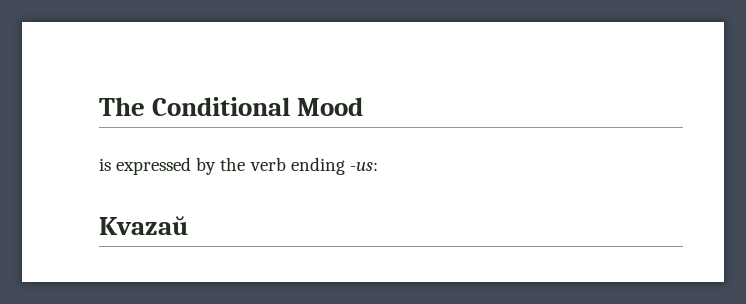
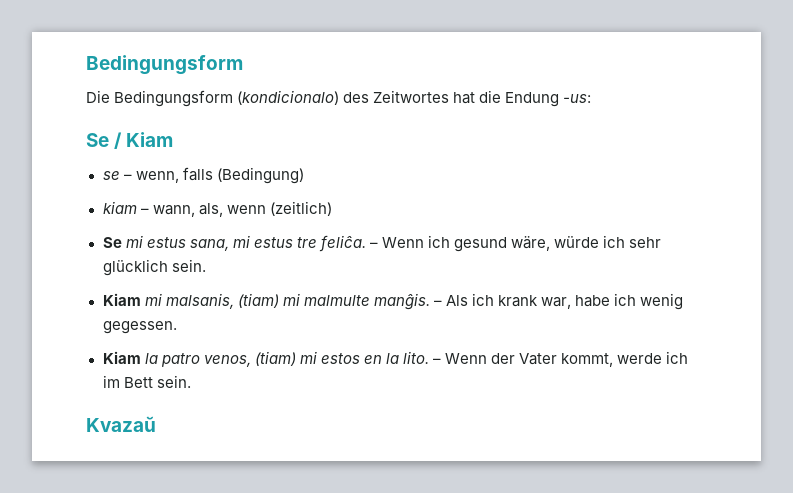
[99,97,364,116] [99,157,378,175] The Conditional Mood // is expressed by the verb ending -us: -> [86,55,243,75] [86,90,592,107] [86,132,174,149] [102,167,304,184] [102,201,332,217] [102,235,662,252] [102,259,206,276] [102,293,684,310] [102,321,177,334] [102,351,689,367] [102,375,191,388] Bedingungsform // Die Bedingungsform (kondicionalo) des Zeitwortes hat die Endung -us: // Se / Kiam // se – wenn, falls (Bedingung) // kiam – wann, als, wenn (zeitlich) // Se mi estus sana, mi estus tre feliĉa. – Wenn ich gesund wäre, würde ich sehr glücklich sein. // Kiam mi malsanis, (tiam) mi malmulte manĝis. – Als ich krank war, habe ich wenig gegessen. // Kiam la patro venos, (tiam) mi estos en la lito. – Wenn der Vater kommt, werde ich im Bett sein.

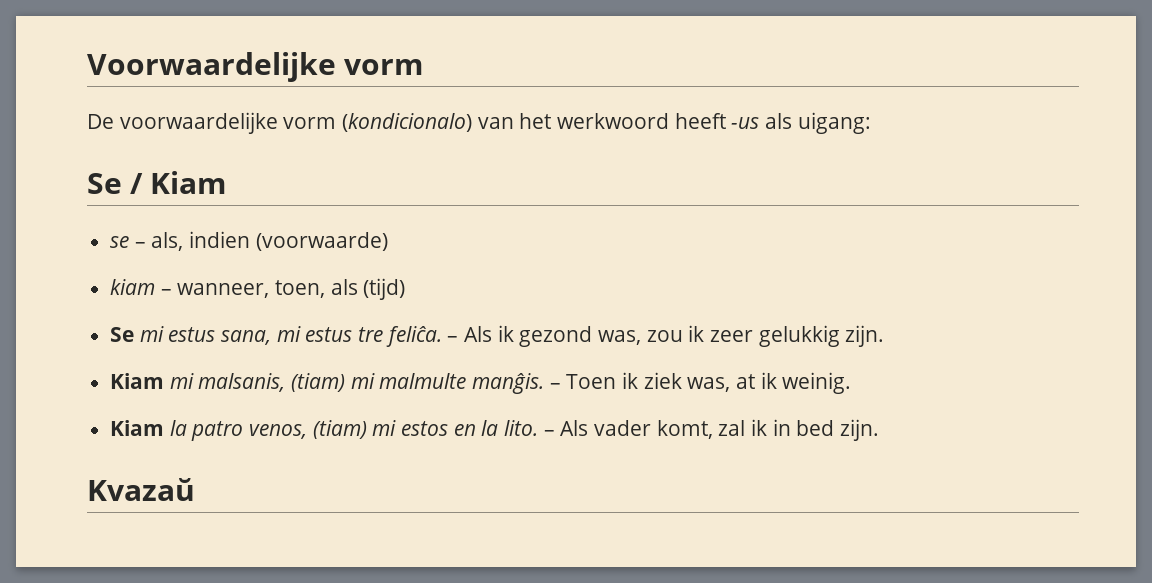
[86,55,243,75] [86,90,592,107] Bedingungsform // Die Bedingungsform (kondicionalo) des Zeitwortes hat die Endung -us: -> [87,52,423,82] [87,112,871,134] Voorwaardelijke vorm // De voorwaardelijke vorm (kondicionalo) van het werkwoord heeft -us als uigang:
[135,167,304,184] wenn, falls (Bedingung) -> [151,231,388,251] als, indien (voorwaarde)
[152,201,332,217] wann, als, wenn (zeitlich) -> [177,278,406,300] wanneer, toen, als (tijd)
[381,235,662,252] [102,259,206,276] Wenn ich gesund wäre, würde ich sehr glücklich sein. -> [464,325,885,347] Als ik gezond was, zou ik zeer gelukkig zijn.
[445,293,684,310] [102,321,177,334] Als ich krank war, habe ich wenig gegessen. -> [566,372,852,394] Toen ik ziek was, at ik weinig.
[445,351,689,367] [102,375,191,388] Wenn der Vater kommt, werde ich im Bett sein. -> [560,419,880,441] Als vader komt, zal ik in bed zijn.

